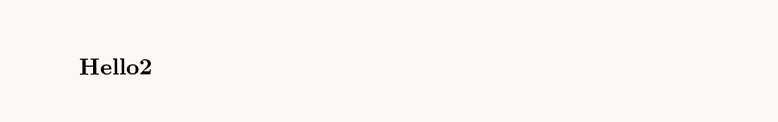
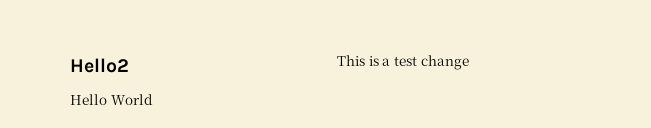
(153, 66) none -> [70,94,153,105] [337,55,469,70] // Hello World // This is a test change

